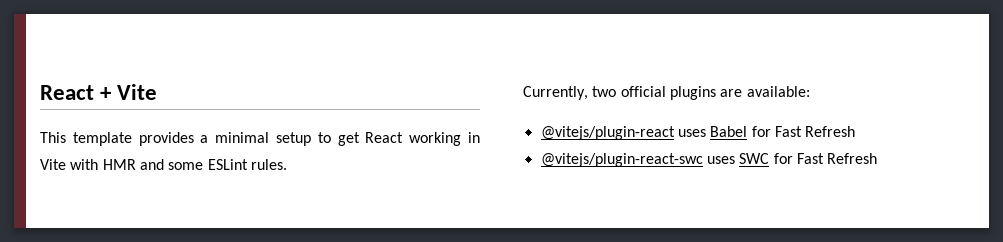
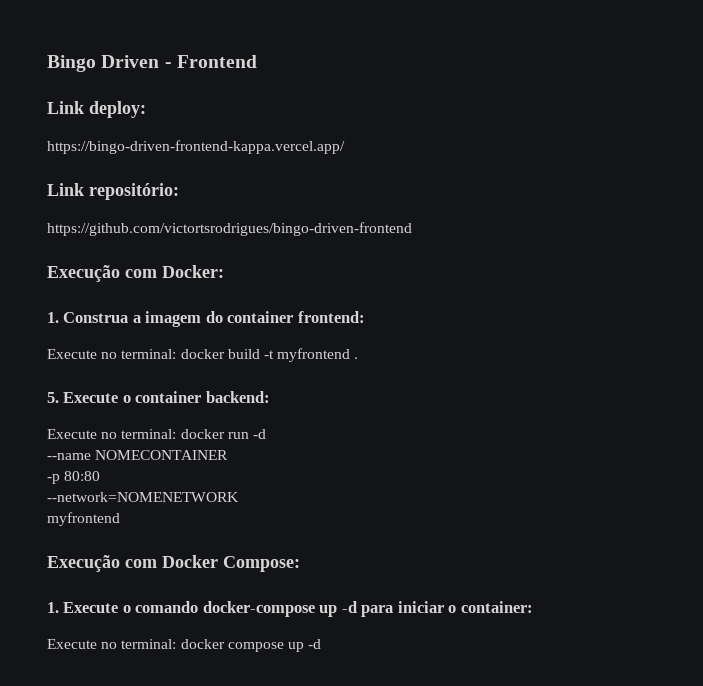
[40,84,158,100] [40,132,481,146] [40,159,287,170] [523,86,810,100] [540,126,856,140] [540,153,878,167] React + Vite // This template provides a minimal setup to get React working in Vite with HMR and some ESLint rules. // Currently, two official plugins are available: // @vitejs/plugin-react uses Babel for Fast Refresh // @vitejs/plugin-react-swc uses SWC for Fast Refresh -> [47,55,257,72] [47,101,146,118] [47,140,345,154] [47,183,179,200] [47,222,412,236] [47,265,224,282] [47,311,365,327] [47,348,359,362] [47,391,270,403] [47,429,266,439] [47,450,229,460] [47,471,101,484] [47,492,239,502] [47,512,120,526] [47,555,300,572] [47,601,533,617] [47,639,322,652] Bingo Driven - Frontend // Link deploy: // https://bingo-driven-frontend-kappa.vercel.app/ // Link repositório: // https://github.com/victortsrodrigues/bingo-driven-frontend // Execução com Docker: // 1. Construa a imagem do container frontend: // Execute no terminal: docker build -t myfrontend . // 5. Execute o container backend: // Execute no terminal: docker run -d // --name NOMECONTAINER // -p 80:80 // --network=NOMENETWORK // myfrontend // Execução com Docker Compose: // 1. Execute o comando docker-compose up -d para iniciar o container: // Execute no terminal: docker compose up -d

